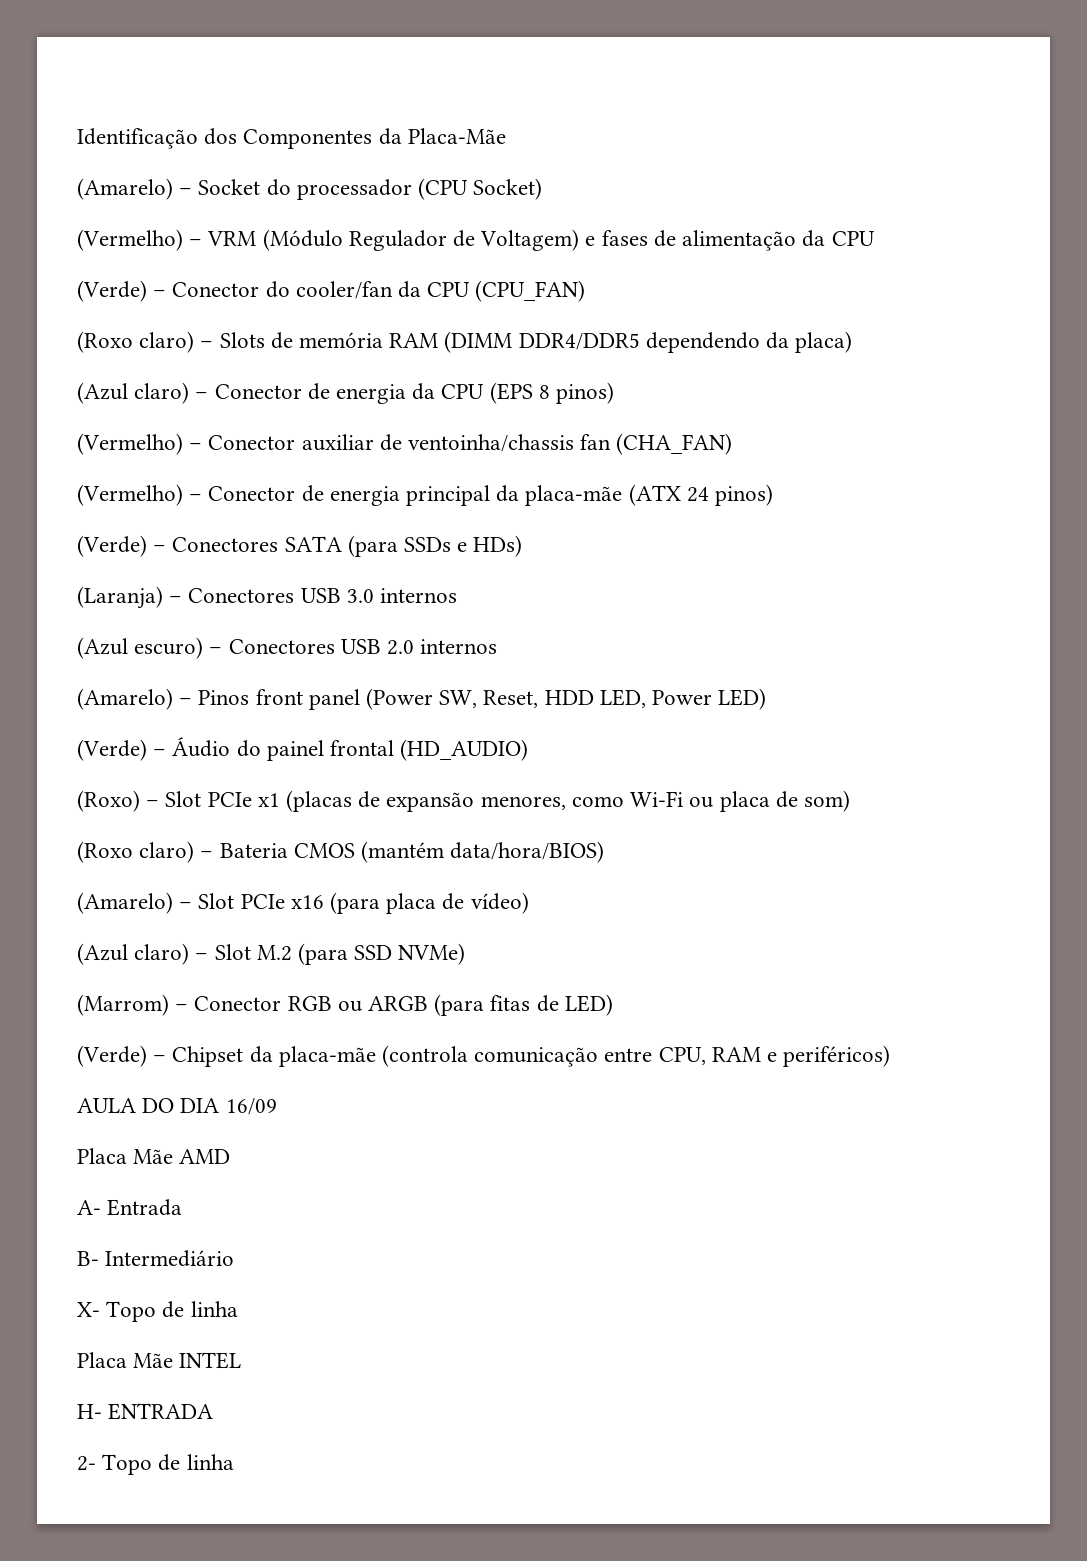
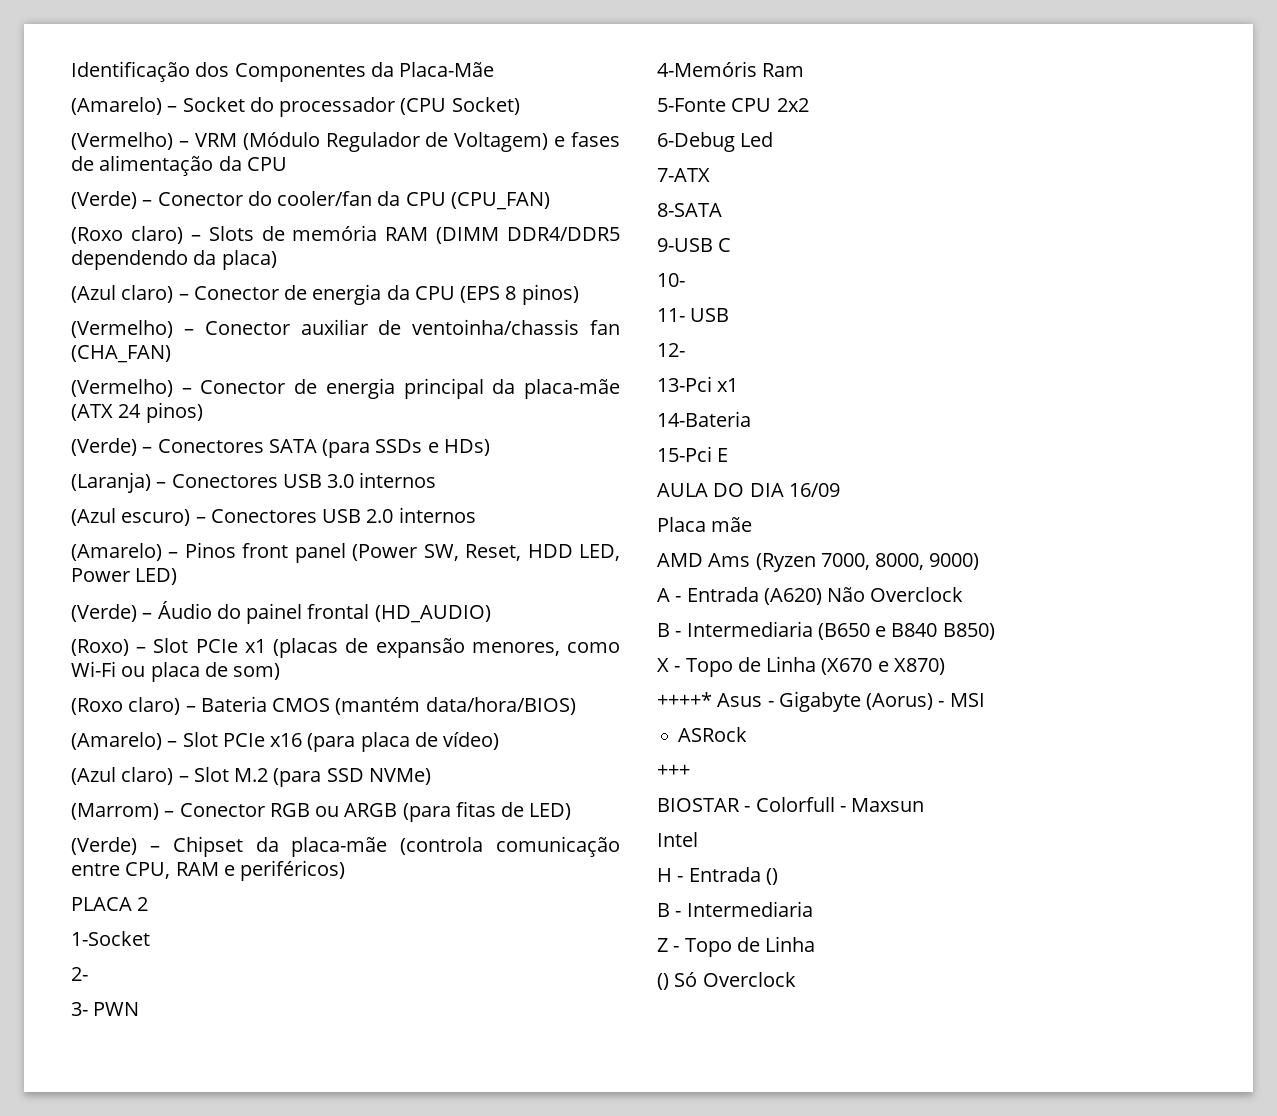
(891, 1056) none -> [71,897,149,911] [71,931,150,946] [71,967,88,981] [71,1002,140,1016] [657,61,805,77] [657,98,809,112] [657,132,774,152] [657,168,710,182] [657,203,722,217] [657,238,732,252] [657,273,685,287] [657,308,730,322] [657,343,685,357] [657,376,739,392] [657,411,751,427] [657,446,729,462] // PLACA 2 // 1-Socket // 2- // 3- PWN // 4-Memóris Ram // 5-Fonte CPU 2x2 // 6-Debug Led // 7-ATX // 8-SATA // 9-USB C // 10- // 11- USB // 12- // 13-Pci x1 // 14-Bateria // 15-Pci E
[133,1149,174,1164] Mãe -> [711,517,753,532] mãe //
[77,1199,183,1216] [77,1250,235,1267] [77,1301,238,1322] [77,1352,242,1369] [77,1403,214,1420] [77,1454,234,1475] // A- Entrada // B- Intermediário // X- Topo de linha // Placa Mãe INTEL // H- ENTRADA // 2- Topo de linha -> [708,553,980,572] [657,587,964,605] [657,621,995,640] [657,656,945,677] [657,691,985,712] [678,727,748,742] [657,764,690,777] [657,797,925,812] [657,832,698,847] [657,867,778,885] [657,901,813,917] [657,936,816,957] [657,972,796,990] Ams (Ryzen 7000, 8000, 9000) // A - Entrada (A620) Não Overclock // B - Intermediaria (B650 e B840 B850) // X - Topo de Linha (X670 e X870) // ++++* Asus - Gigabyte (Aorus) - MSI // ASRock // +++ // BIOSTAR - Colorfull - Maxsun // Intel // H - Entrada () // B - Intermediaria // Z - Topo de Linha // () Só Overclock

